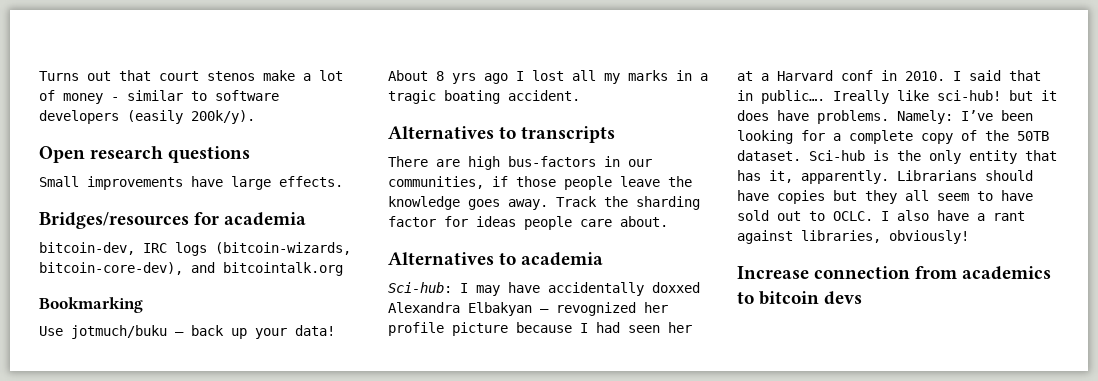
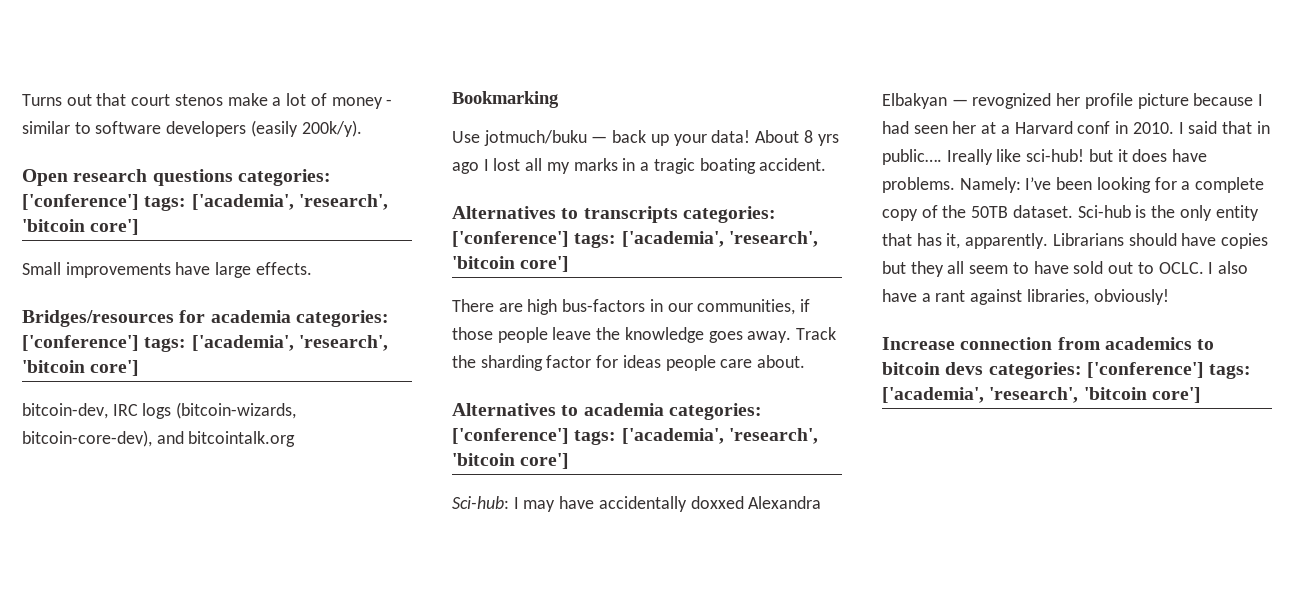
(251, 154) none -> [237,169,331,186] [22,194,388,211] [22,219,140,235] categories: ['conference'] tags: ['academia', 'research', 'bitcoin core']
(307, 219) none -> [295,310,389,327] [22,335,388,352] [22,360,140,376] categories: ['conference'] tags: ['academia', 'research', 'bitcoin core']
(616, 134) none -> [682,206,776,223] [452,231,818,248] [452,256,570,272] categories: ['conference'] tags: ['academia', 'research', 'bitcoin core']
(604, 259) none -> [668,403,762,420] [452,428,818,445] [452,453,570,469] categories: ['conference'] tags: ['academia', 'research', 'bitcoin core']
(863, 298) none -> [988,362,1252,379] [882,387,1201,403] categories: ['conference'] tags: ['academia', 'research', 'bitcoin core']

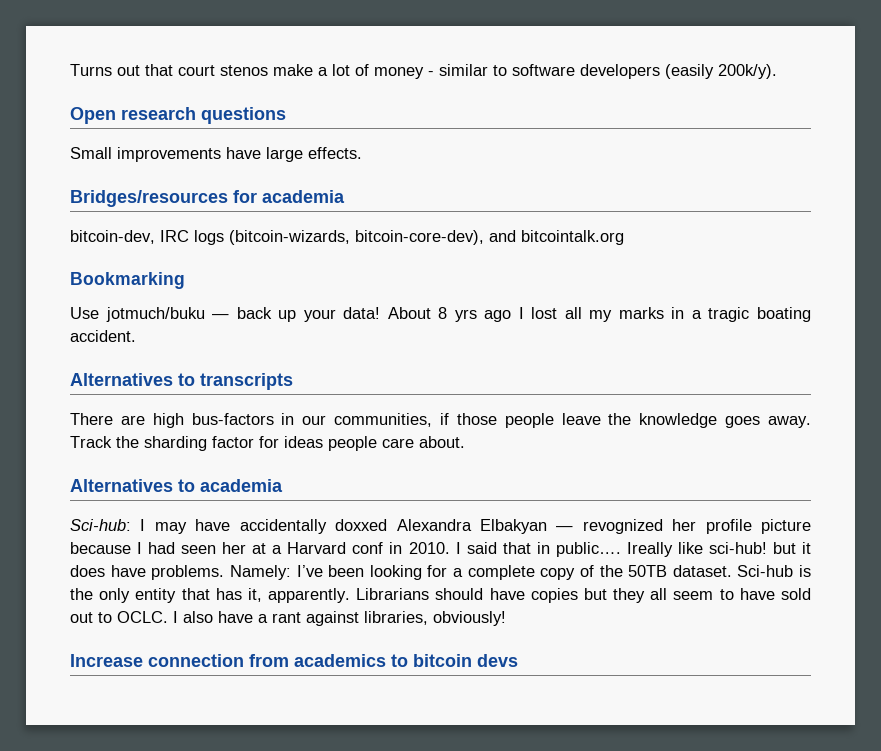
[237,169,331,186] [22,194,388,211] [22,219,140,235] categories: ['conference'] tags: ['academia', 'research', 'bitcoin core'] -> (286, 115) none
[295,310,389,327] [22,335,388,352] [22,360,140,376] categories: ['conference'] tags: ['academia', 'research', 'bitcoin core'] -> (345, 196) none
[682,206,776,223] [452,231,818,248] [452,256,570,272] categories: ['conference'] tags: ['academia', 'research', 'bitcoin core'] -> (293, 381) none
[668,403,762,420] [452,428,818,445] [452,453,570,469] categories: ['conference'] tags: ['academia', 'research', 'bitcoin core'] -> (283, 485) none
[988,362,1252,379] [882,387,1201,403] categories: ['conference'] tags: ['academia', 'research', 'bitcoin core'] -> (518, 660) none

